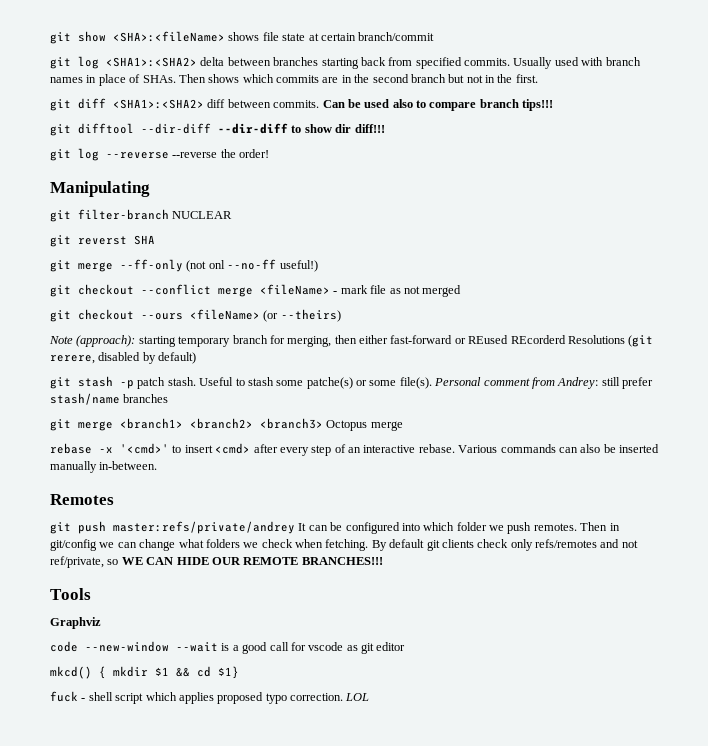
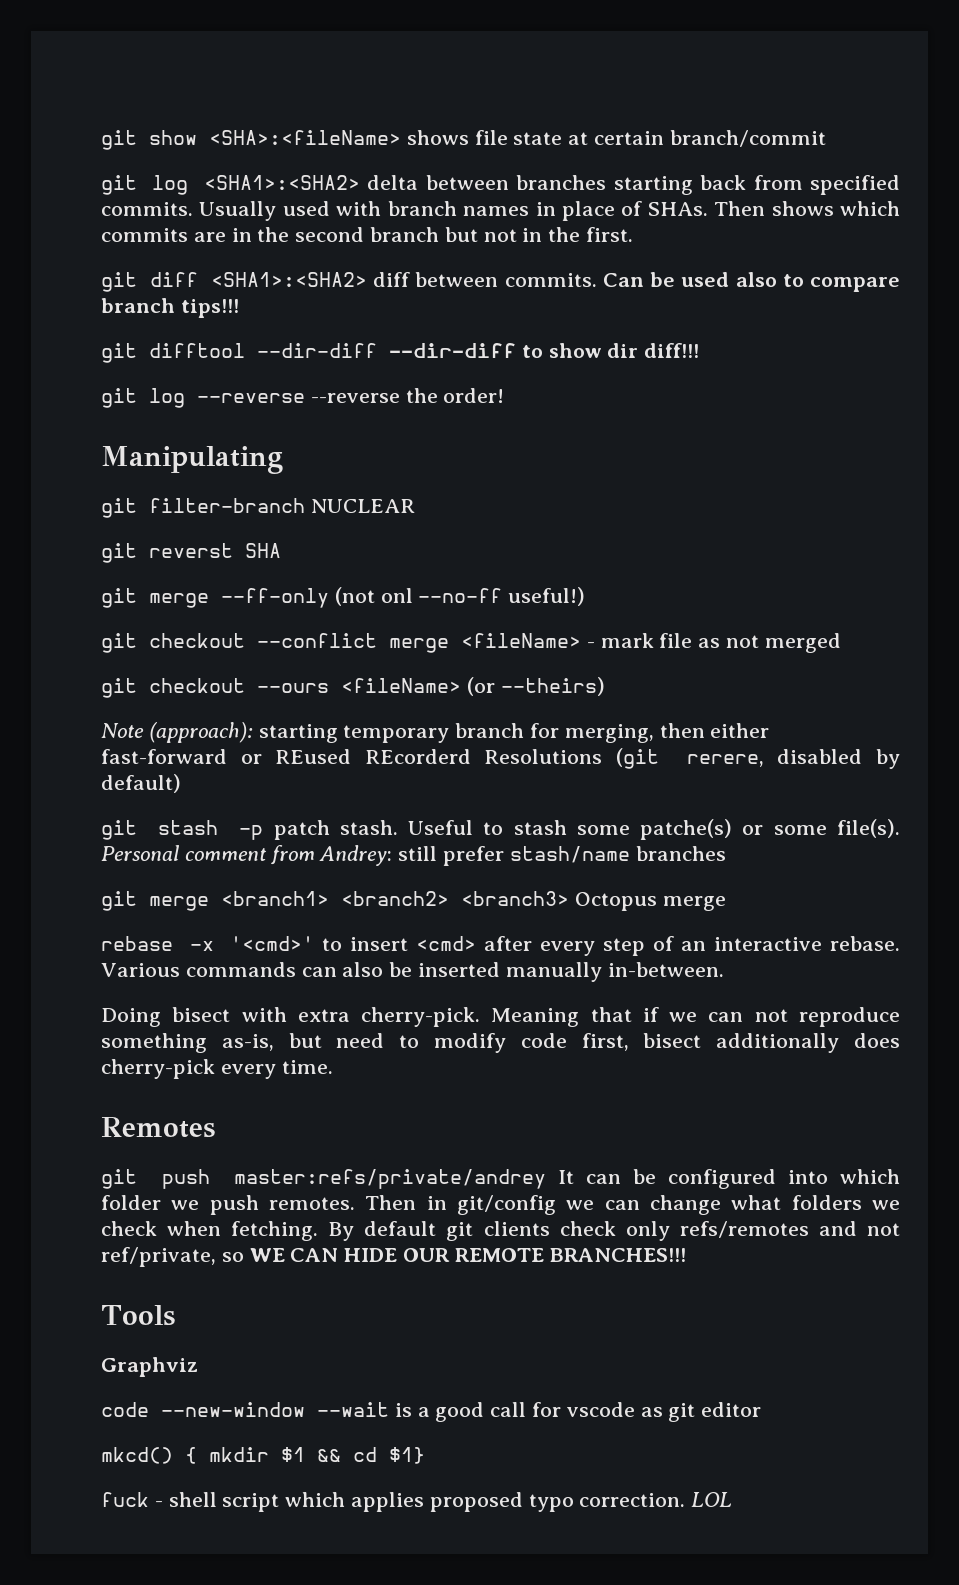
(158, 465) none -> [101,1007,900,1027] [101,1033,900,1053] [101,1059,333,1079] // Doing bisect with extra cherry-pick. Meaning that if we can not reproduce something as-is, but need to modify code first, bisect additionally does cherry-pick every time.

